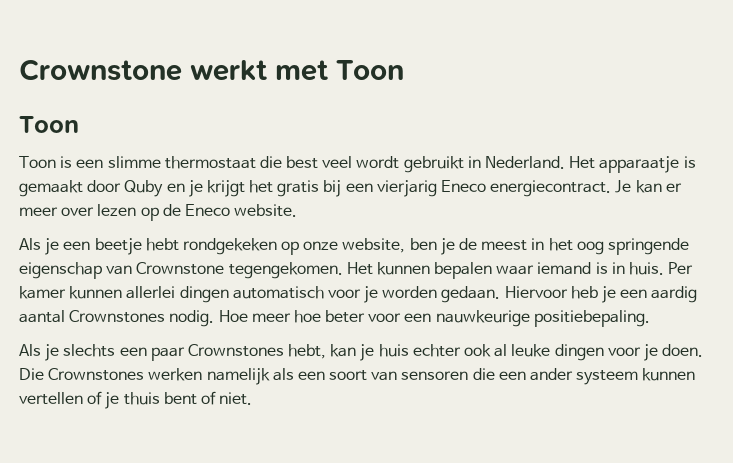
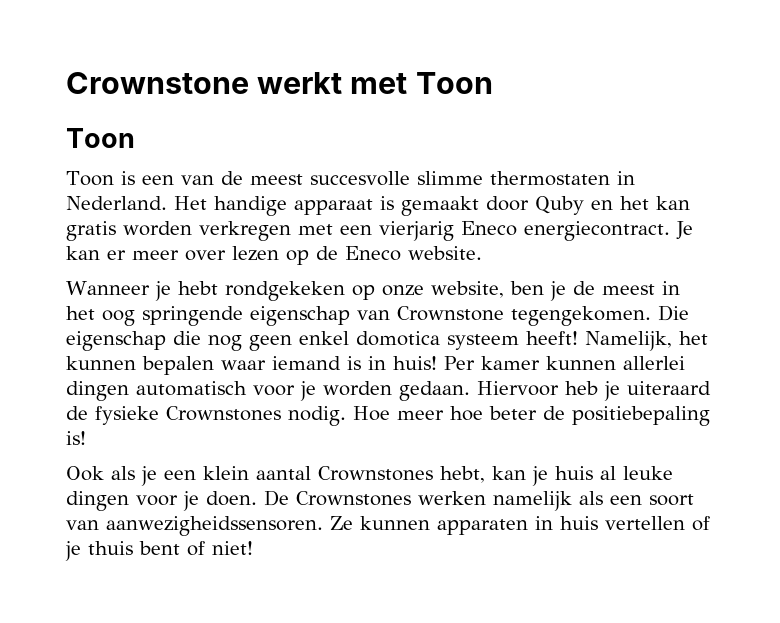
[107,156,464,173] slimme thermostaat die best veel wordt gebruikt -> [180,171,610,186] van de meest succesvolle slimme thermostaten
[599,156,680,173] apparaatje -> [214,196,373,216] handige apparaat
[188,180,342,197] je krijgt het gratis bij -> [620,196,690,210] [66,221,333,241] het kan gratis worden verkregen met
[19,238,142,255] Als je een beetje -> [66,281,171,301] Wanneer je
[346,262,373,275] Het -> [658,305,689,321] [66,331,708,351] Die eigenschap die nog geen enkel domotica systeem heeft! Namelijk, het
[629,262,665,275] huis. -> [393,356,437,370] huis!
[620,286,698,303] [19,310,65,323] een aardig aantal -> [627,381,711,395] [66,406,159,425] uiteraard de fysieke
[368,310,650,327] [19,344,185,361] voor een nauwkeurige positiebepaling. // Als je slechts een paar -> [543,406,710,426] [66,431,86,445] [66,466,311,486] de positiebepaling is! // Ook als je een klein aantal
[412,344,492,357] echter ook -> (593, 473) none
[19,368,44,380] Die -> [264,490,289,506] De
[401,368,696,385] sensoren die een ander systeem kunnen -> [106,516,598,536] aanwezigheidssensoren. Ze kunnen apparaten in huis
[219,392,253,405] niet. -> [212,541,253,555] niet!

